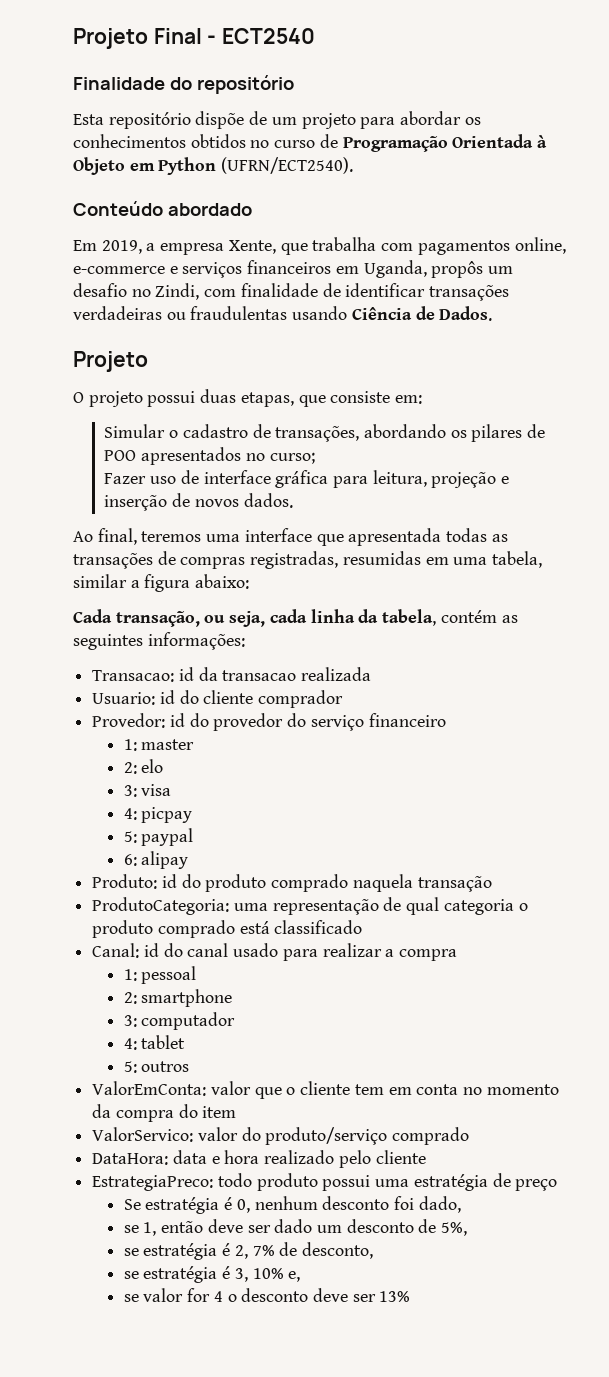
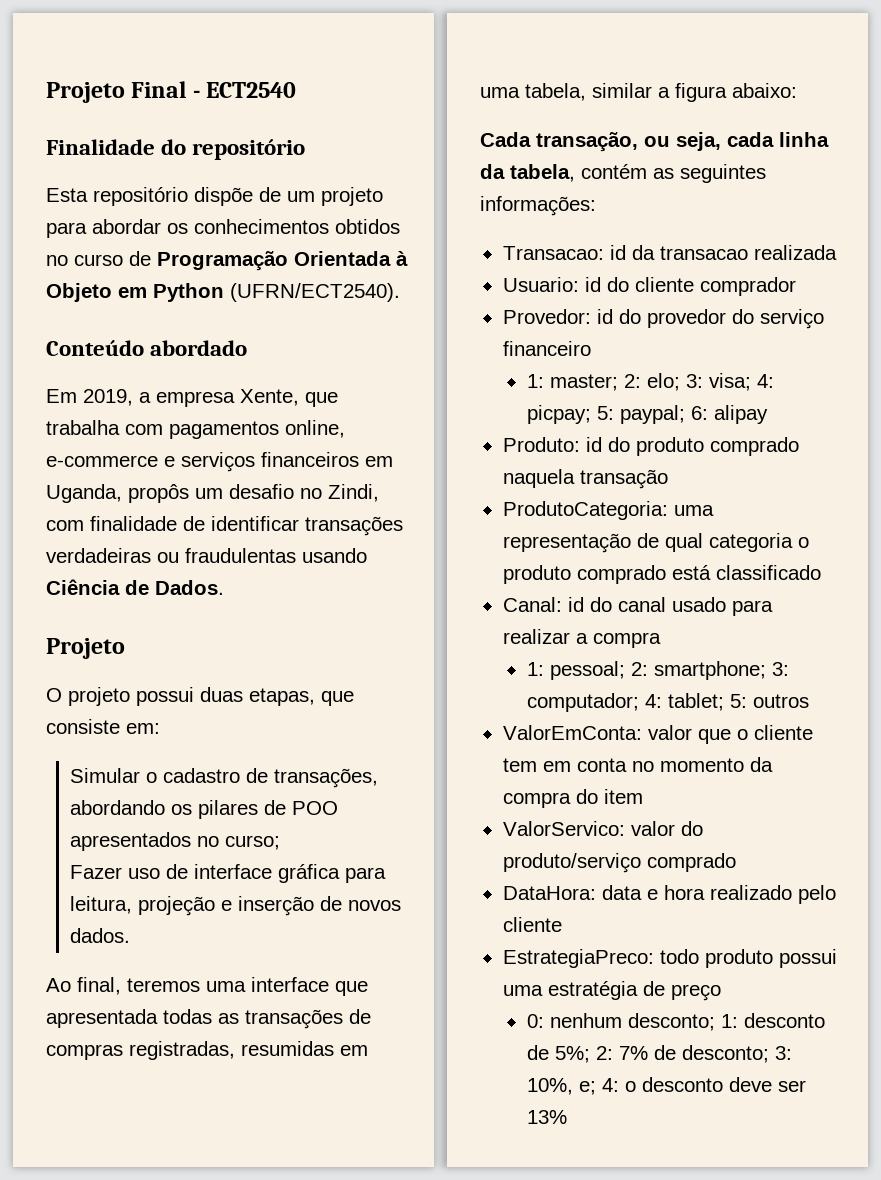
[141,739,195,750] [123,759,164,774] [123,784,172,797] [123,807,193,823] [123,828,194,846] master // 2: elo // 3: visa // 4: picpay // 5: paypal // -> [549,373,774,391] [526,405,685,424] master; 2: elo; 3: visa; 4: picpay; 5: paypal;
[141,966,197,984] [123,989,233,1007] [123,1012,236,1030] [123,1035,186,1050] pessoal // 2: smartphone // 3: computador // 4: tablet // -> [549,661,789,680] [526,693,724,712] pessoal; 2: smartphone; 3: computador; 4: tablet;
[123,1196,461,1214] [123,1219,468,1236] [123,1242,373,1260] [123,1266,301,1283] [123,1288,223,1302] Se estratégia é 0, nenhum desconto foi dado, // se 1, então deve ser dado um desconto de 5%, // se estratégia é 2, 7% de desconto, // se estratégia é 3, 10% e, // se valor for 4 -> [526,1013,825,1031] [526,1045,792,1063] [526,1078,619,1095] 0: nenhum desconto; 1: desconto de 5%; 2: 7% de desconto; 3: 10%, e; 4:

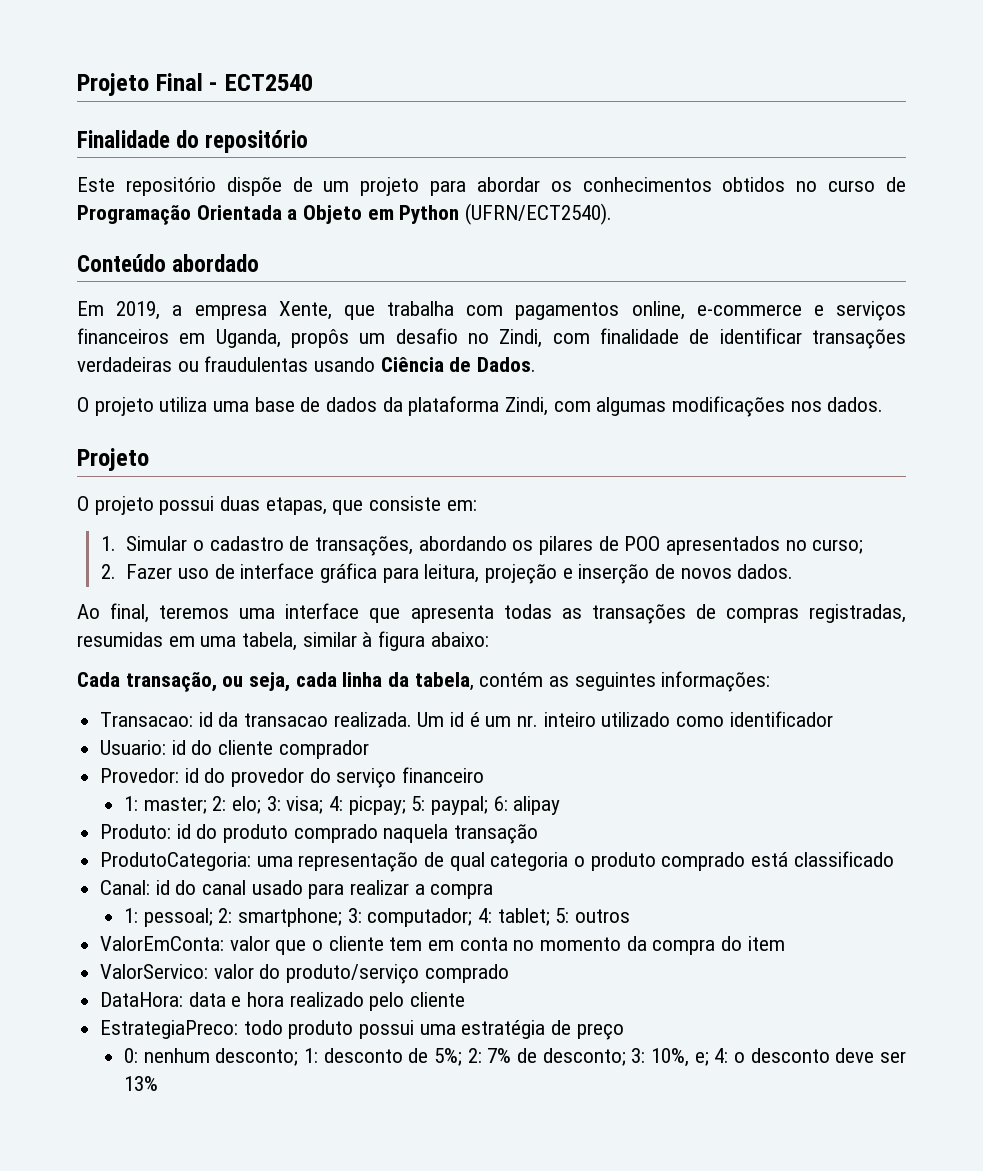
[46,188,88,202] Esta -> [77,177,115,192] Este
[396,251,408,266] à -> [287,209,298,220] a
(224, 587) none -> [77,396,884,417] // O projeto utiliza uma base de dados da plataforma Zindi, com algumas modificações nos dados.
(160, 728) none -> [100,536,116,551] 1.
(281, 842) none -> [100,564,116,579] 2.
[46,1009,158,1028] apresentada -> [410,605,494,623] apresenta
[658,87,670,98] a -> [362,632,373,647] à
[753,245,837,260] realizada -> [333,711,833,727] realizada. Um id é um nr. inteiro utilizado como identificador

